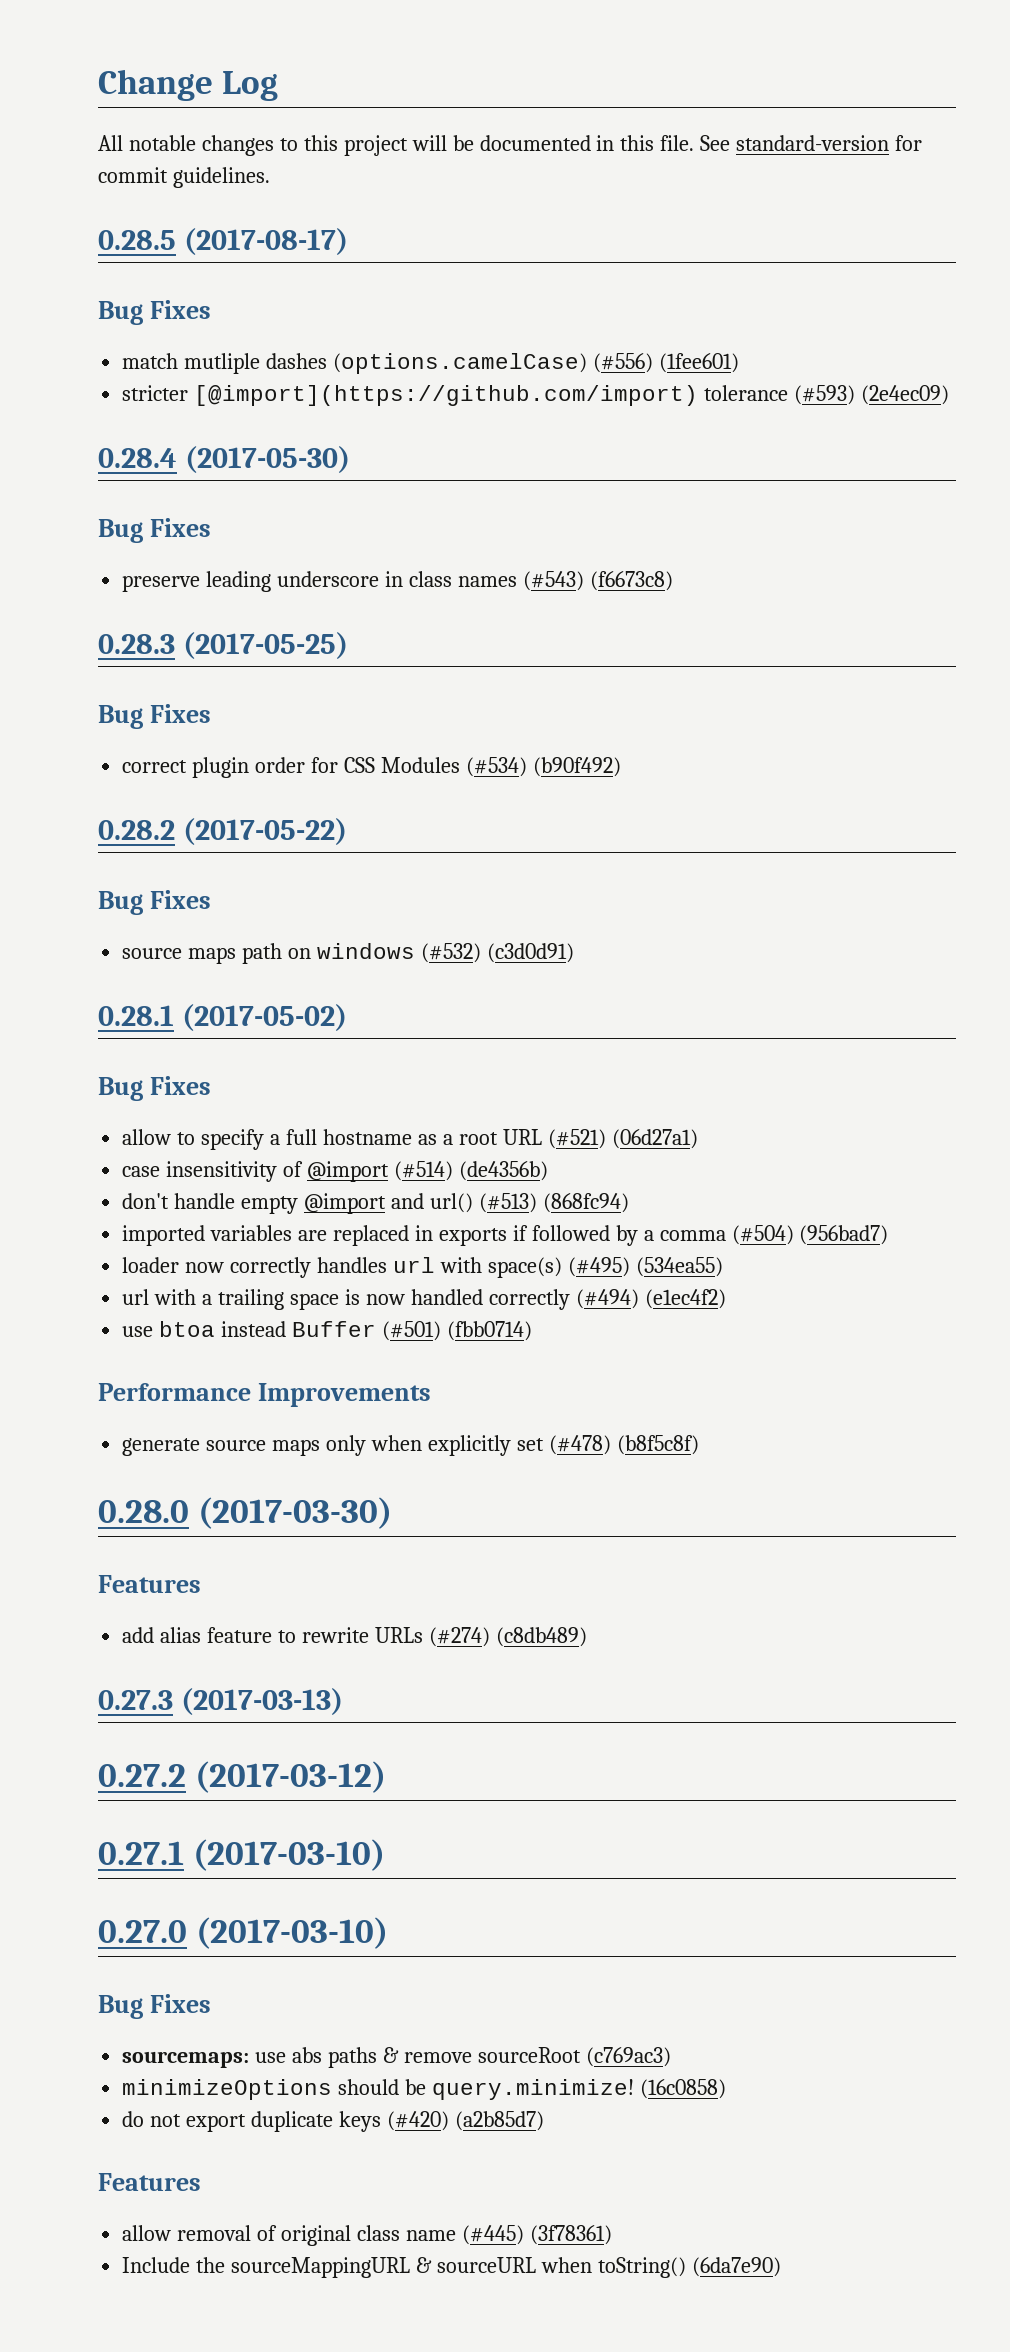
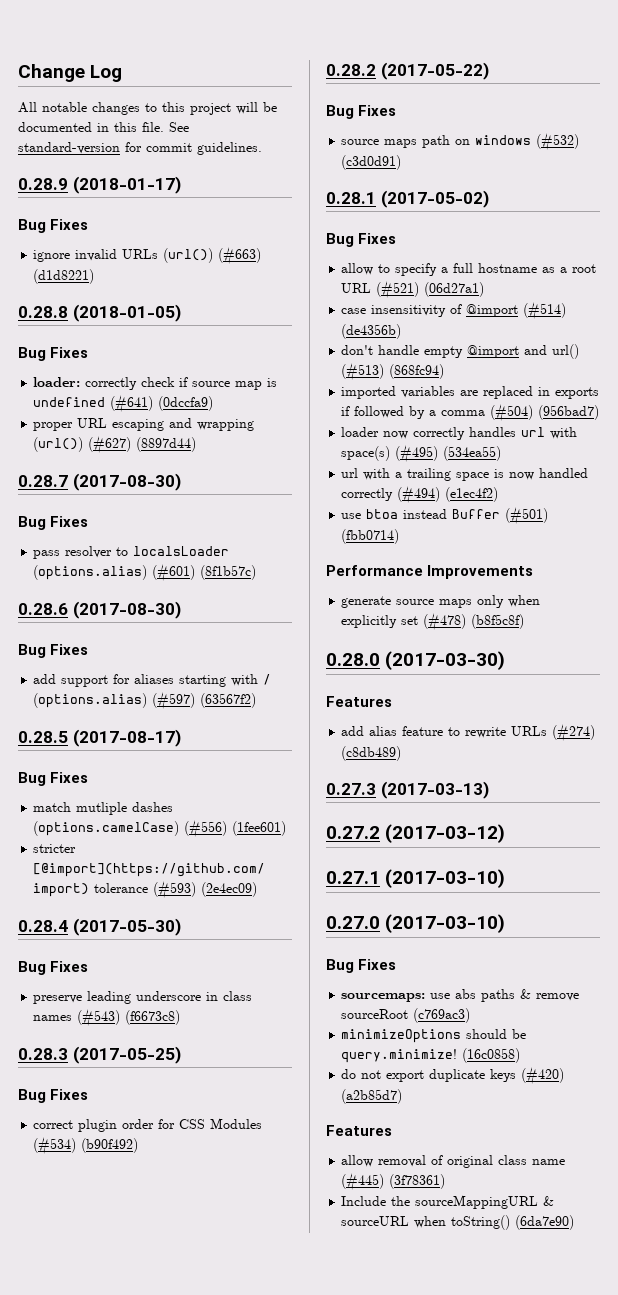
(270, 177) none -> [18,176,181,194] [18,219,89,233] [33,247,262,265] [33,269,95,284] [18,304,181,322] [18,347,89,361] [33,377,278,390] [33,395,214,413] [33,418,255,431] [33,436,197,454] [18,473,181,491] [18,516,89,530] [33,546,230,559] [33,564,257,582] [18,601,181,619] [18,644,89,658] [33,674,272,687] [33,692,257,710] // 0.28.9 (2018-01-17) // Bug Fixes // ignore invalid URLs (url()) (#663) (d1d8221) // 0.28.8 (2018-01-05) // Bug Fixes // loader: correctly check if source map is undefined (#641) (0dccfa9) // proper URL escaping and wrapping (url()) (#627) (8897d44) // 0.28.7 (2017-08-30) // Bug Fixes // pass resolver to localsLoader (options.alias) (#601) (8f1b57c) // 0.28.6 (2017-08-30) // Bug Fixes // add support for aliases starting with / (options.alias) (#597) (63567f2)

